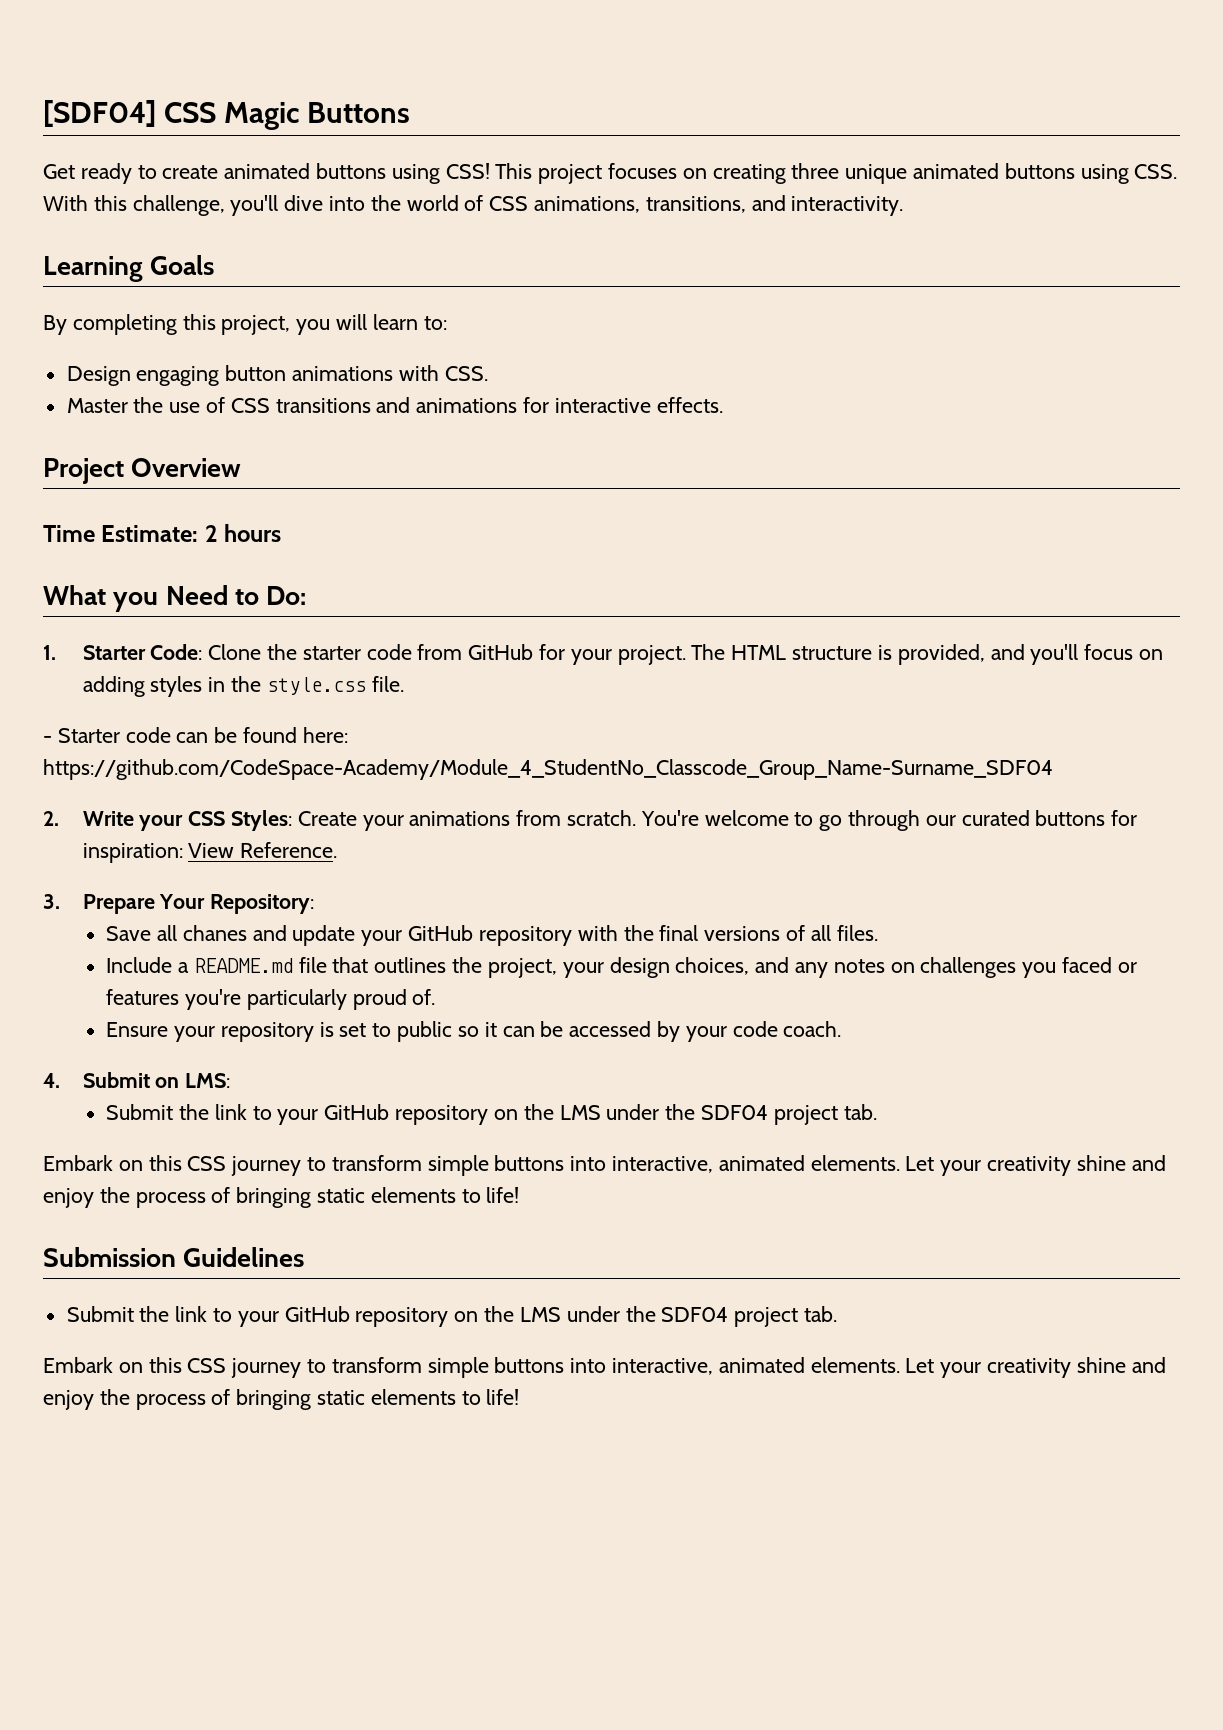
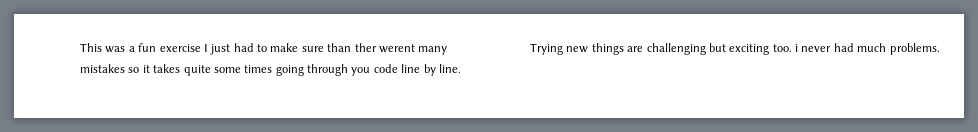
[43,100,411,130] [43,163,1178,184] [43,195,904,216] [43,255,215,282] [43,314,447,335] [66,365,488,386] [66,397,723,413] [43,458,242,484] [43,524,282,542] [43,585,307,612] [43,644,1163,665] [82,676,404,697] [43,727,348,743] [43,759,1053,780] [43,810,1138,831] [82,842,338,863] [43,894,315,914] [106,925,878,946] [106,957,1137,978] [106,989,436,1010] [106,1021,842,1042] [43,1072,231,1088] [106,1104,877,1125] [43,1155,1166,1176] [43,1187,520,1208] [43,1247,305,1267] [66,1306,837,1327] [43,1357,1166,1378] [43,1389,520,1410] [SDF04] CSS Magic Buttons // Get ready to create animated buttons using CSS! This project focuses on creating three unique animated buttons using CSS. With this challenge, you'll dive into the world of CSS animations, transitions, and interactivity. // Learning Goals // By completing this project, you will learn to: // Design engaging button animations with CSS. // Master the use of CSS transitions and animations for interactive effects. // Project Overview // Time Estimate: 2 hours // What you Need to Do: // 1. Starter Code: Clone the starter code from GitHub for your project. The HTML structure is provided, and you'll focus on adding styles in the style.css file. // - Starter code can be found here: https://github.com/CodeSpace-Academy/Module_4_StudentNo_Classcode_Group_Name-Surname_SDF04 // 2. Write your CSS Styles: Create your animations from scratch. You're welcome to go through our curated buttons for inspiration: View Reference. // 3. Prepare Your Repository: // Save all chanes and update your GitHub repository with the final versions of all files. // Include a README.md file that outlines the project, your design choices, and any notes on challenges you faced or features you're particularly proud of. // Ensure your repository is set to public so it can be accessed by your code coach. // 4. Submit on LMS: // Submit the link to your GitHub repository on the LMS under the SDF04 project tab. // Embark on this CSS journey to transform simple buttons into interactive, animated elements. Let your creativity shine and enjoy the process of bringing static elements to life! // Submission Guidelines // Submit the link to your GitHub repository on the LMS under the SDF04 project tab. // Embark on this CSS journey to transform simple buttons into interactive, animated elements. Let your creativity shine and enjoy the process of bringing static elements to life! -> [80,43,448,55] [80,64,461,76] [530,43,940,55] This was a fun exercise I just had to make sure than ther werent many mistakes so it takes quite some times going through you code line by line. Trying new things are challenging but exciting too. i never had much problems.

